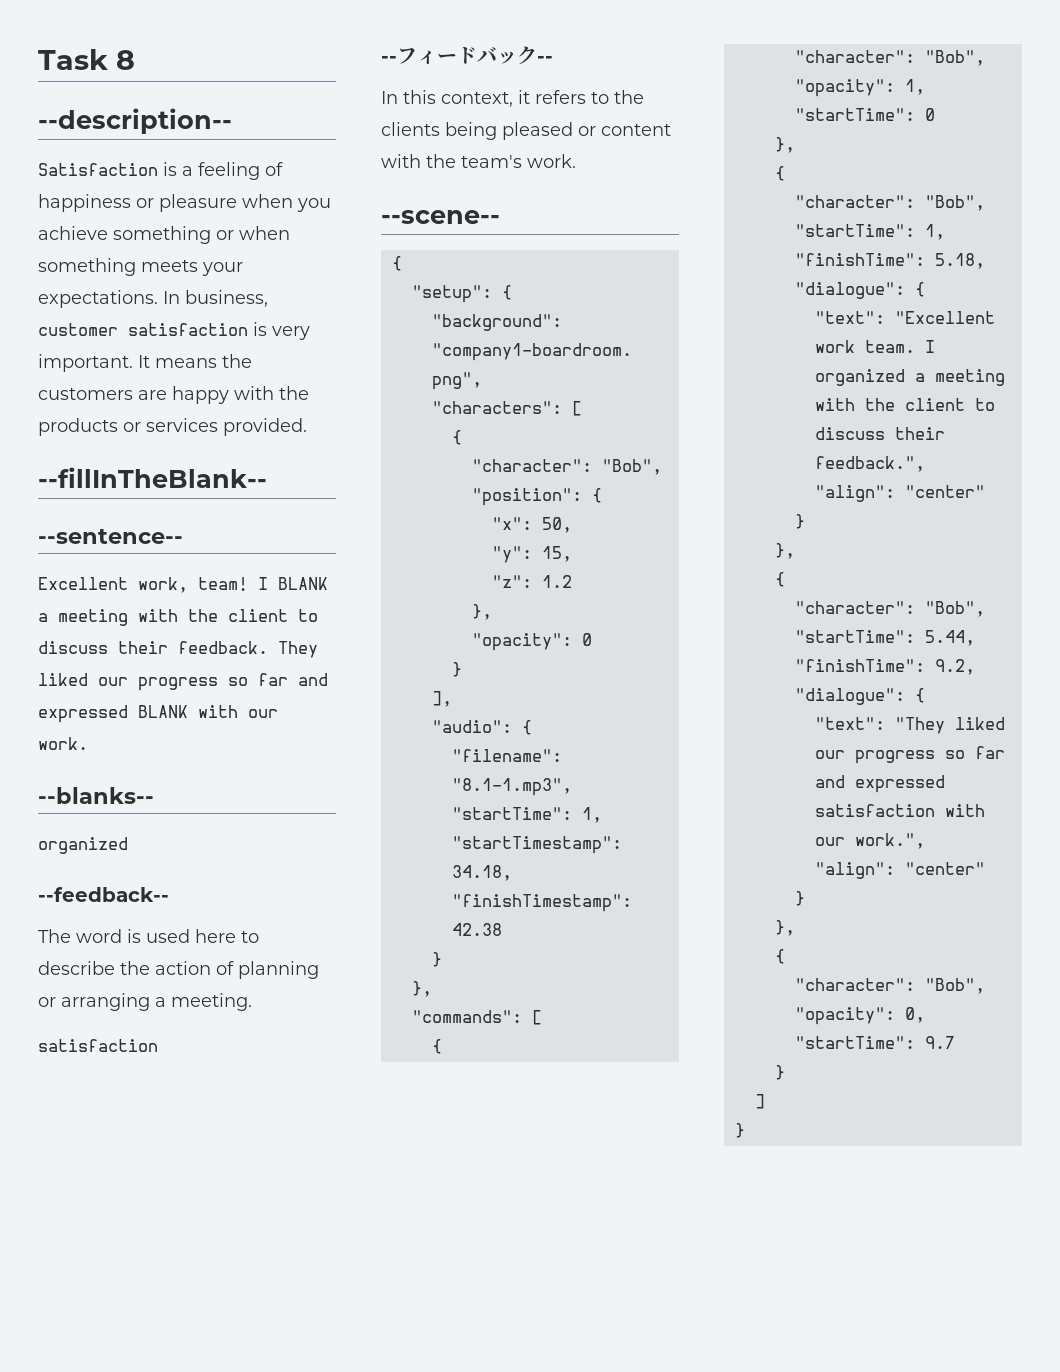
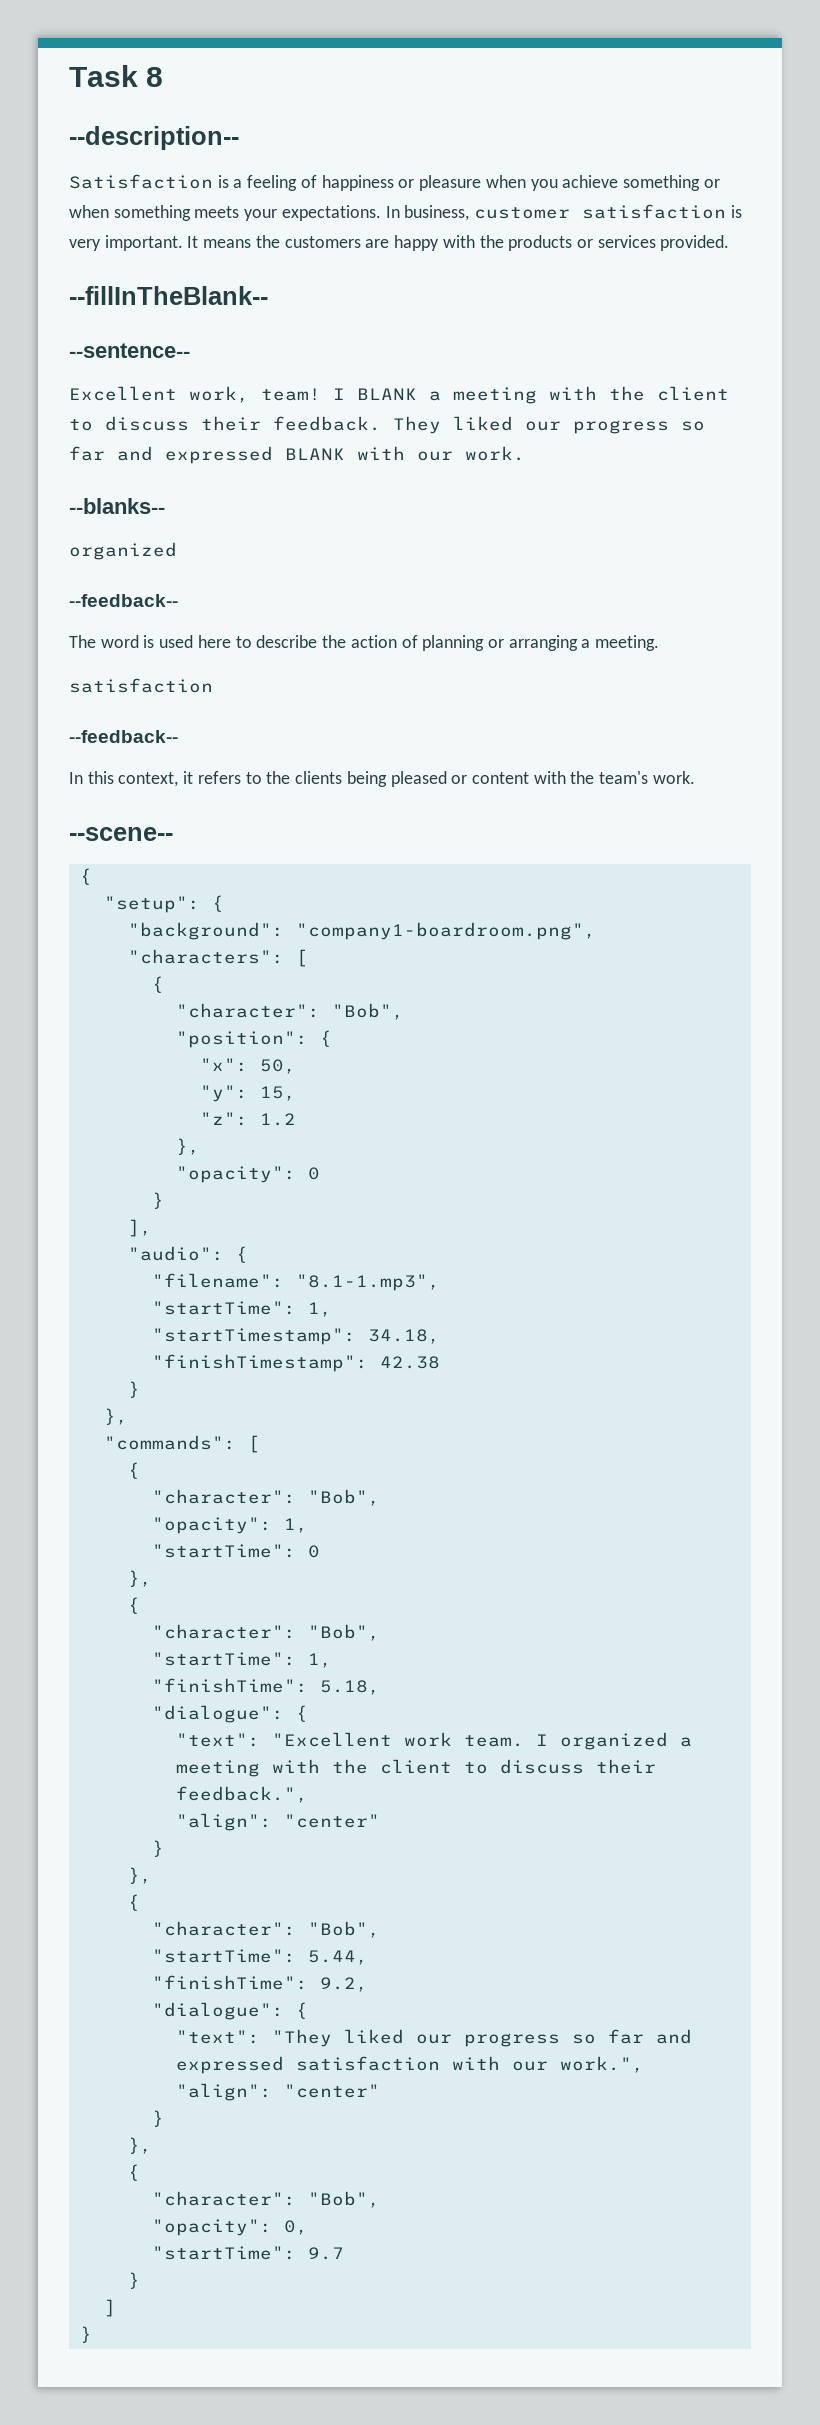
[381,46,553,65] --フィードバック-- -> [69,730,178,743] --feedback--

